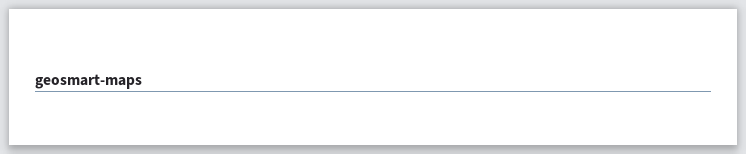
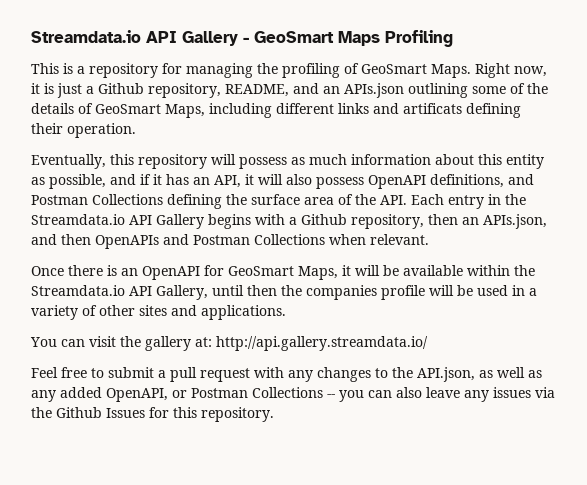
[35,74,142,89] geosmart-maps -> [31,30,453,47] [31,63,547,78] [31,83,548,98] [31,103,521,118] [31,123,136,138] [31,154,544,169] [31,174,534,189] [31,194,526,209] [31,214,547,229] [31,234,429,249] [31,265,535,280] [31,285,537,300] [31,305,286,320] [30,336,428,351] [31,367,542,382] [31,387,555,402] [31,407,274,422] Streamdata.io API Gallery - GeoSmart Maps Profiling // This is a repository for managing the profiling of GeoSmart Maps. Right now, it is just a Github repository, README, and an APIs.json outlining some of the details of GeoSmart Maps, including different links and artificats defining their operation. // Eventually, this repository will possess as much information about this entity as possible, and if it has an API, it will also possess OpenAPI definitions, and Postman Collections defining the surface area of the API. Each entry in the Streamdata.io API Gallery begins with a Github repository, then an APIs.json, and then OpenAPIs and Postman Collections when relevant. // Once there is an OpenAPI for GeoSmart Maps, it will be available within the Streamdata.io API Gallery, until then the companies profile will be used in a variety of other sites and applications. // You can visit the gallery at: http://api.gallery.streamdata.io/ // Feel free to submit a pull request with any changes to the API.json, as well as any added OpenAPI, or Postman Collections -- you can also leave any issues via the Github Issues for this repository.

